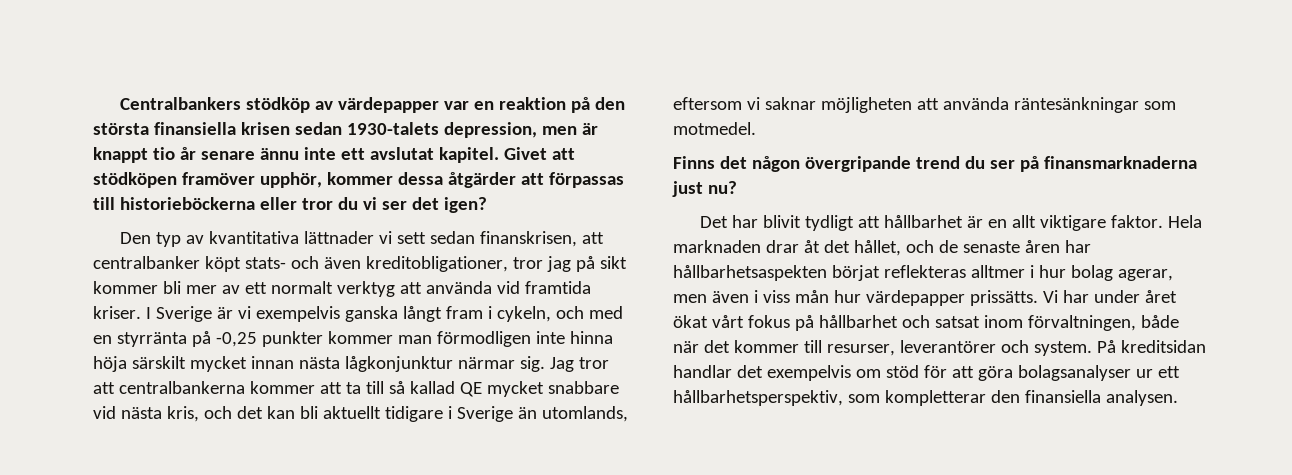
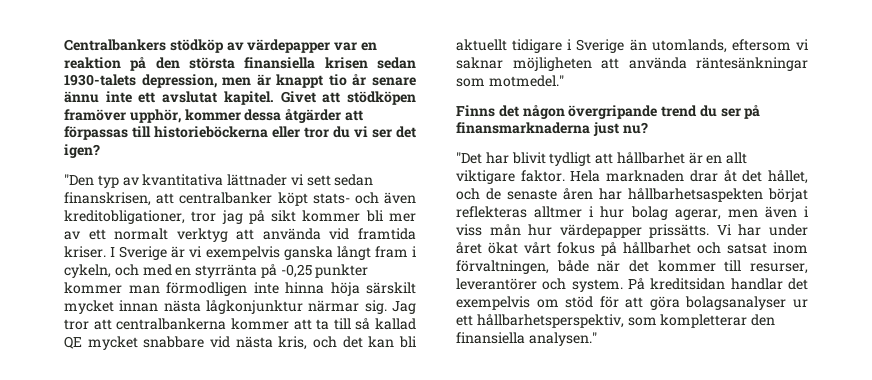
[119,232,151,244] Den -> [64,174,94,186] "Den
[673,122,756,135] motmedel. -> [488,75,564,87] motmedel."
[699,216,728,228] Det -> [456,152,482,164] "Det
[1105,390,1178,406] analysen. -> [528,332,597,346] analysen."

